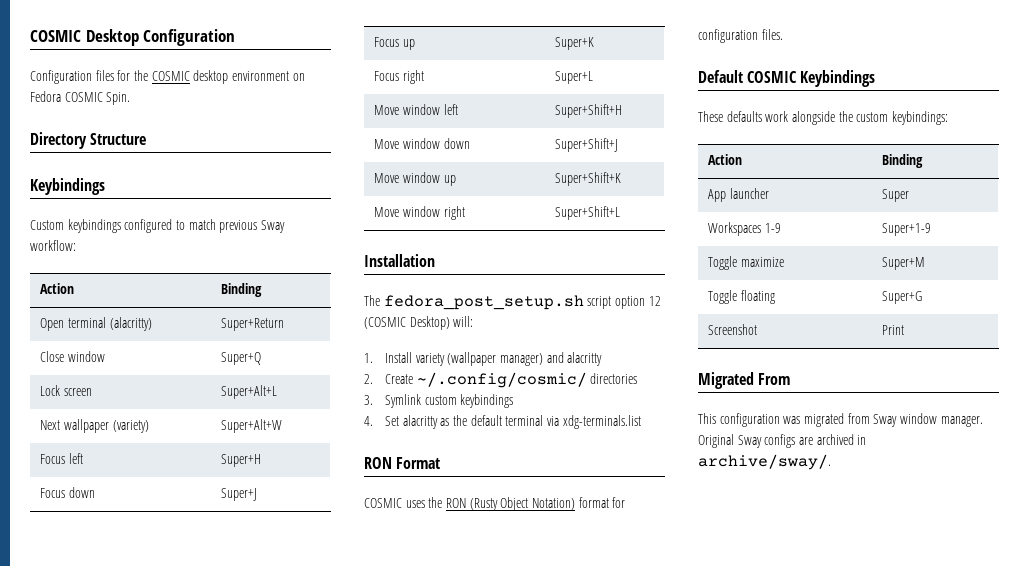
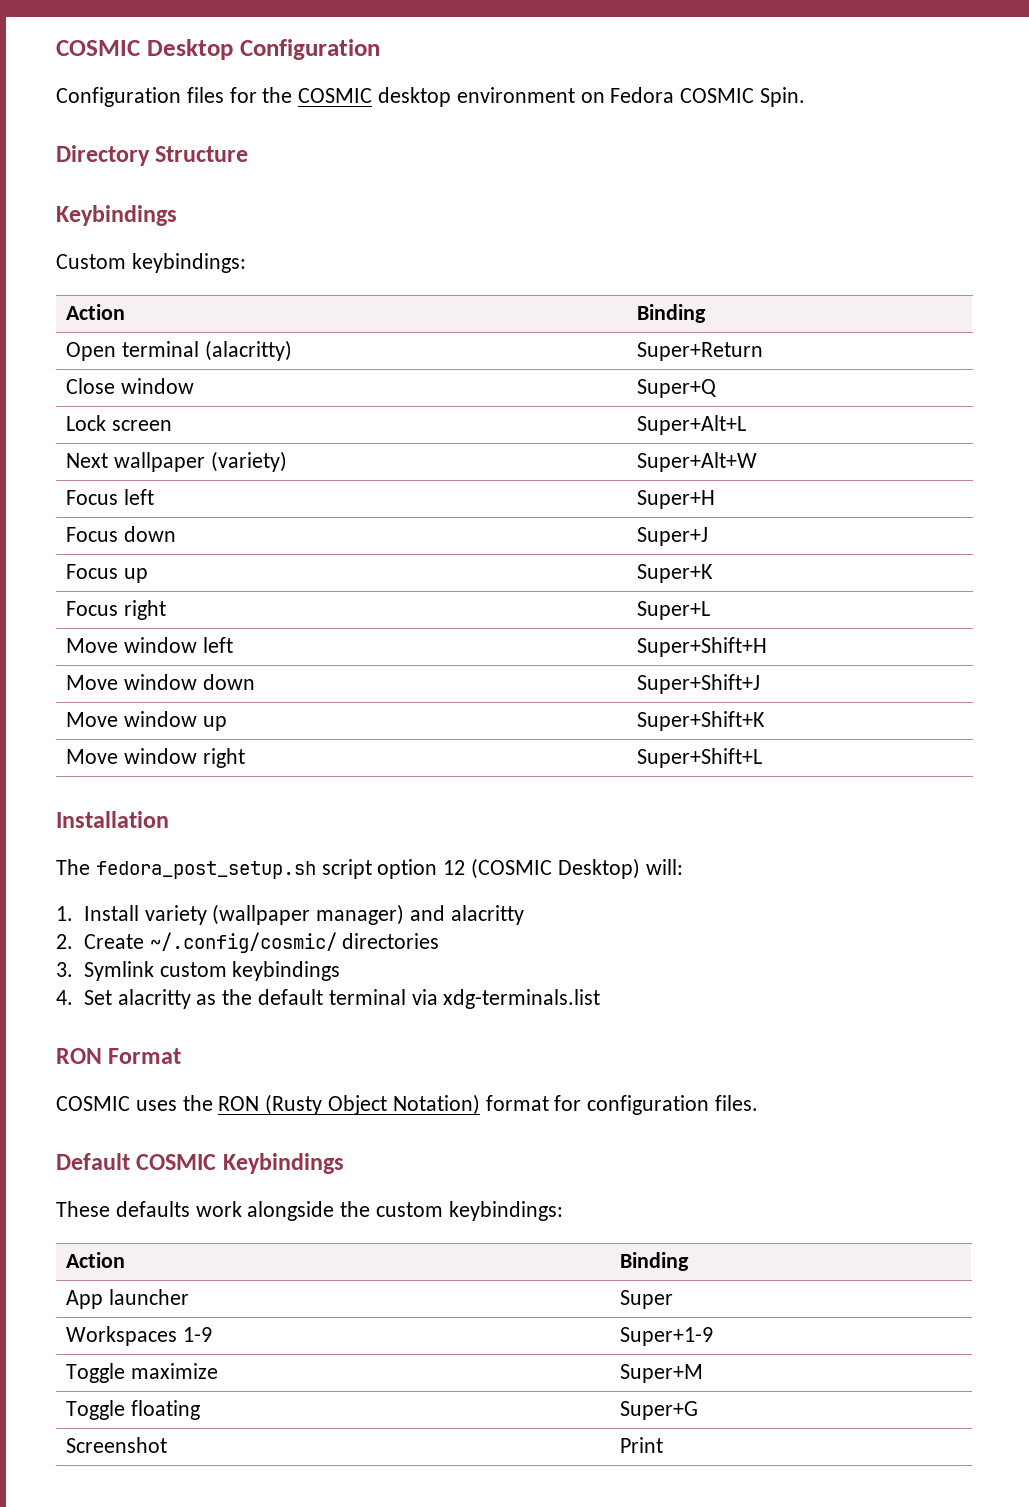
[67,219,285,233] [30,240,76,251] keybindings configured to match previous Sway workflow: -> [131,253,246,273] keybindings:
[698,372,791,389] [698,413,983,427] [698,434,867,448] [698,454,831,470] // Migrated From // This configuration was migrated from Sway window manager. Original Sway configs are archived in archive/sway/. -> (663, 1445) none

